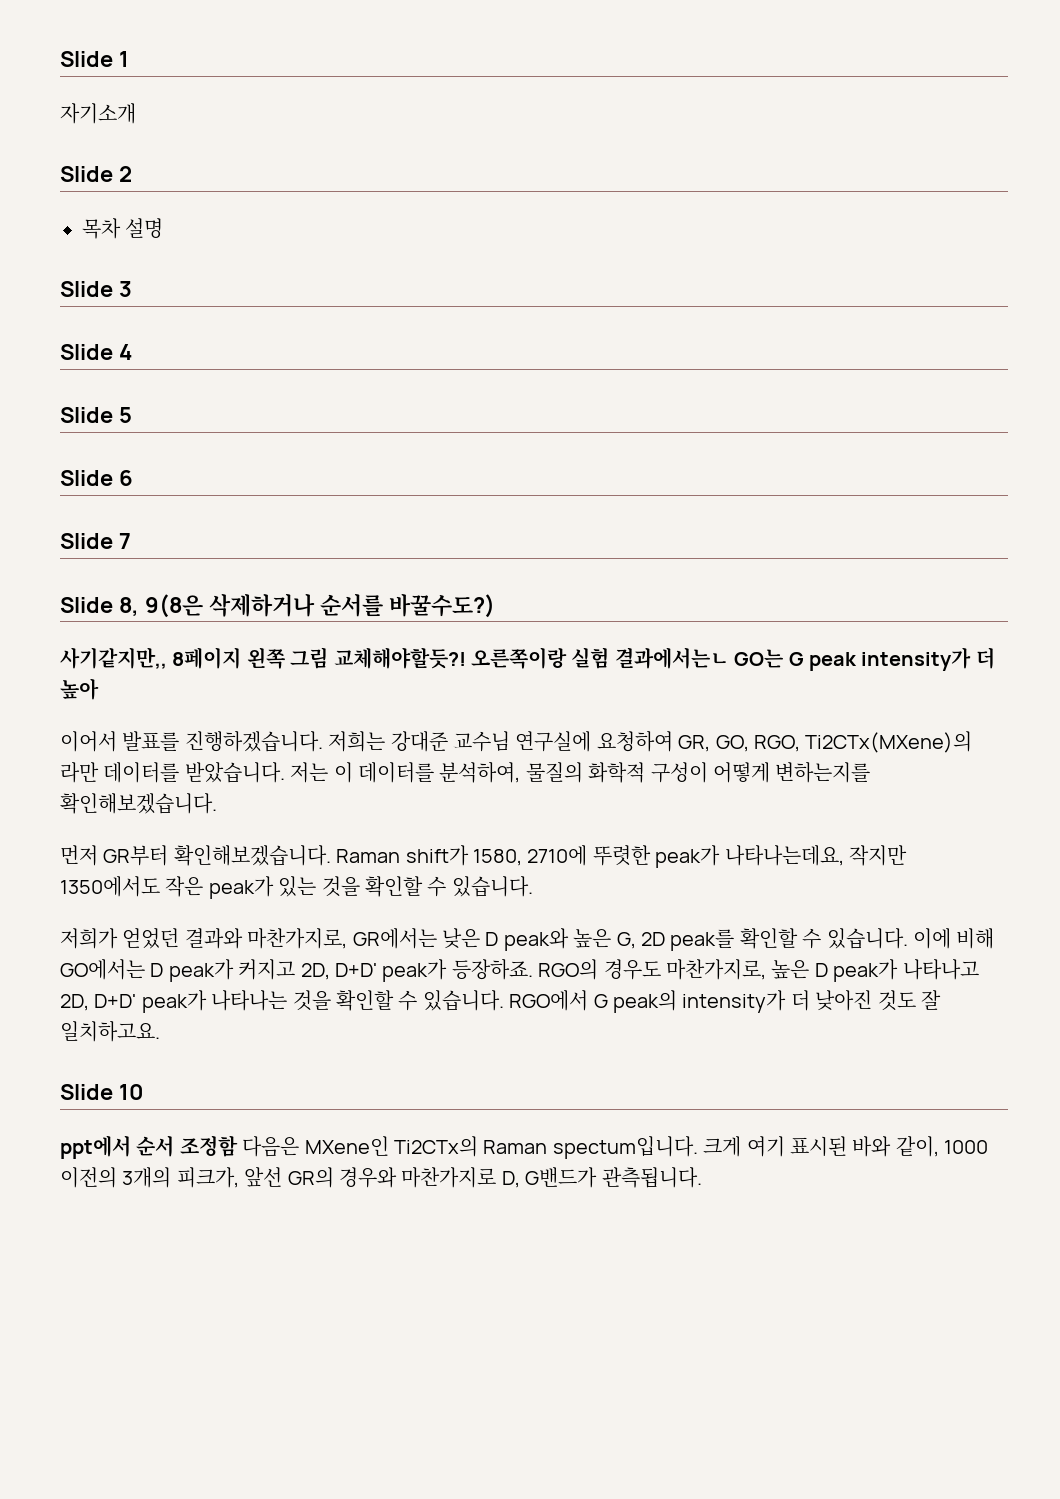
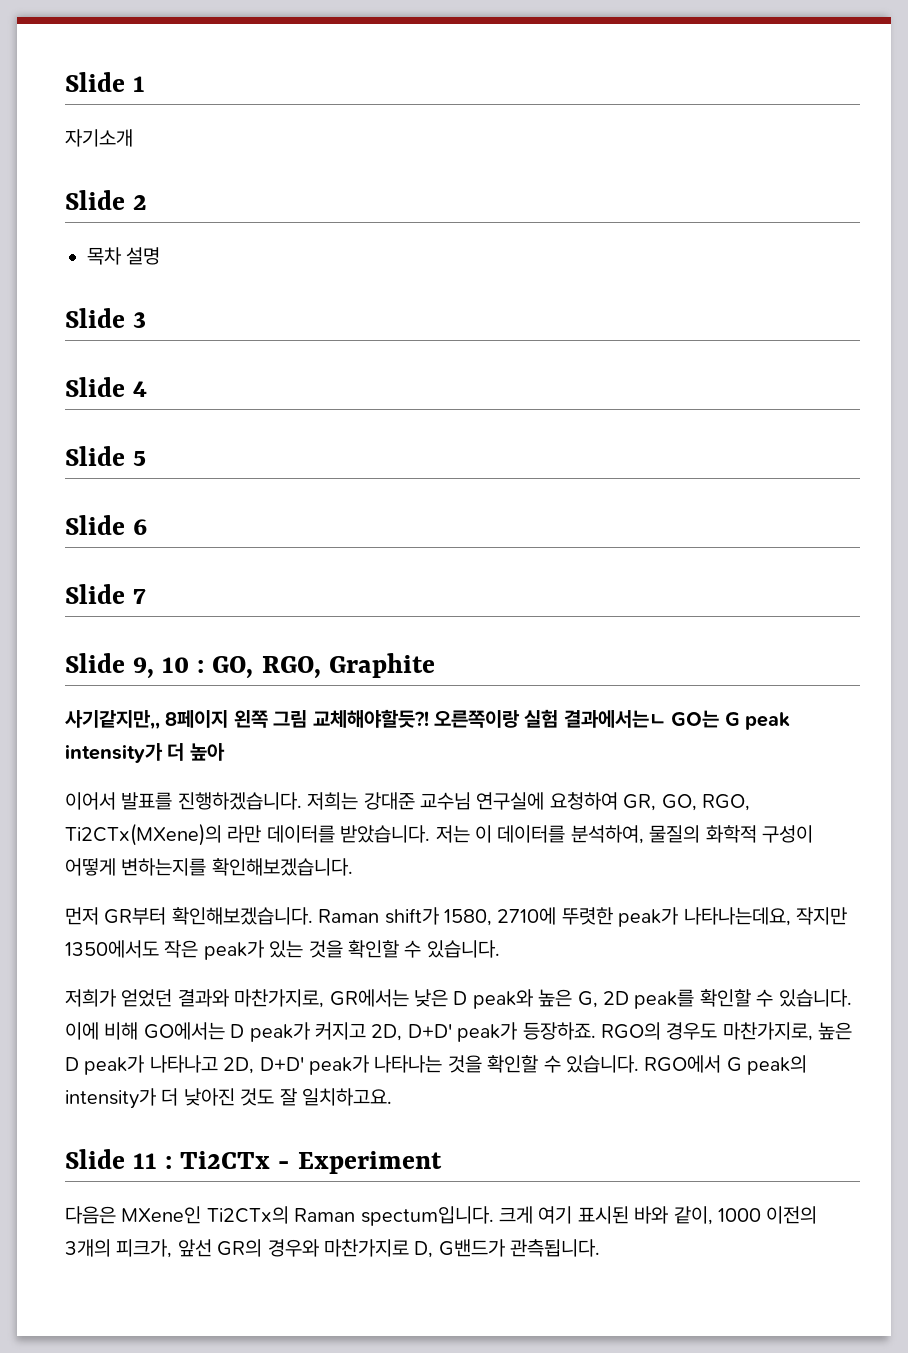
[118,593,495,618] 8, 9(8은 삭제하거나 순서를 바꿀수도?) -> [133,653,435,679] 9, 10 : GO, RGO, Graphite
[118,1084,143,1100] [60,1135,238,1159] 10 // ppt에서 순서 조정함 -> [133,1151,442,1174] 11 : Ti2CTx - Experiment //

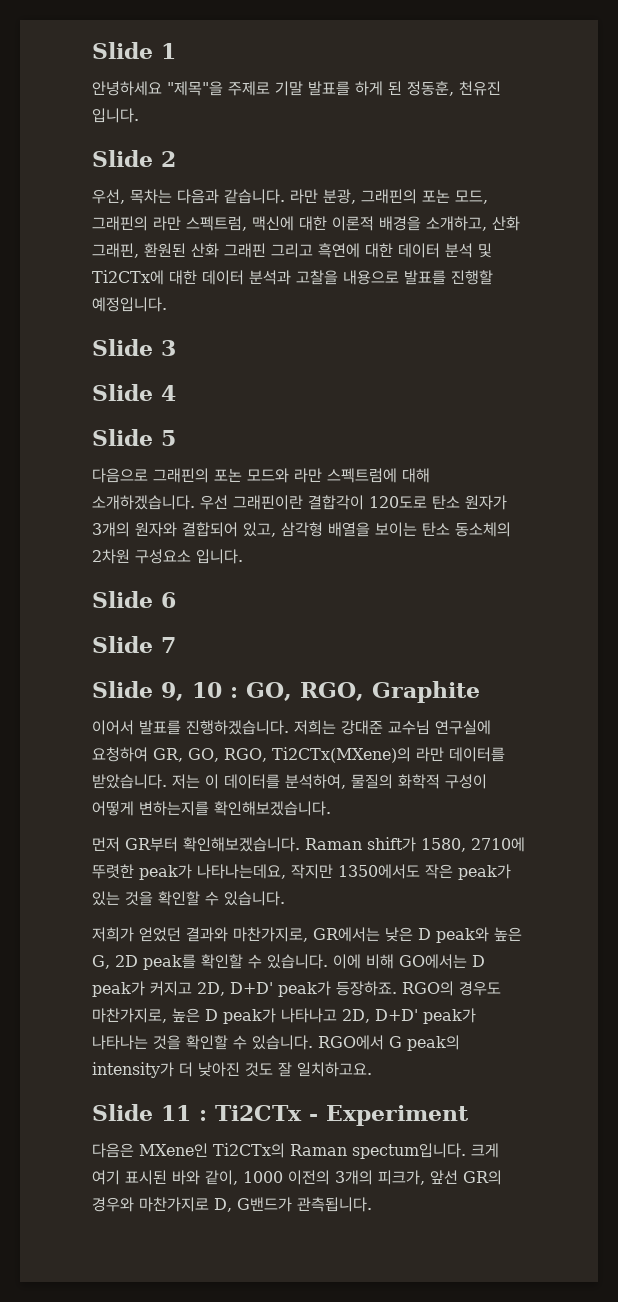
[65,129,133,147] [65,190,148,210] [87,247,161,265] 자기소개 // Slide 2 // 목차 설명 -> [92,81,501,96] [92,108,139,123] [92,150,176,167] [92,189,488,204] [92,216,520,231] [92,243,492,258] [92,270,493,285] [92,297,167,312] 안녕하세요 "제목"을 주제로 기말 발표를 하게 된 정동훈, 천유진 입니다. // Slide 2 // 우선, 목차는 다음과 같습니다. 라만 분광, 그래핀의 포논 모드, 그래핀의 라만 스펙트럼, 맥신에 대한 이론적 배경을 소개하고, 산화 그래핀, 환원된 산화 그래핀 그리고 흑연에 대한 데이터 분석 및 Ti2CTx에 대한 데이터 분석과 고찰을 내용으로 발표를 진행할 예정입니다.
(147, 458) none -> [92,468,430,483] [92,495,507,510] [92,522,511,537] [92,549,243,564] // 다음으로 그래핀의 포논 모드와 라만 스펙트럼에 대해 소개하겠습니다. 우선 그래핀이란 결합각이 120도로 탄소 원자가 3개의 원자와 결합되어 있고, 삼각형 배열을 보이는 탄소 동소체의 2차원 구성요소 입니다.
[65,709,790,730] [65,743,225,763] // 사기같지만,, 8페이지 왼쪽 그림 교체해야할듯?! 오른쪽이랑 실험 결과에서는ㄴ GO는 G peak intensity가 더 높아 -> (480, 692) none

